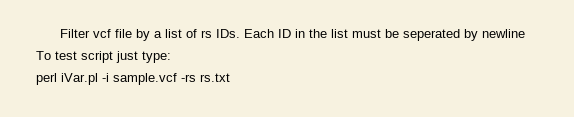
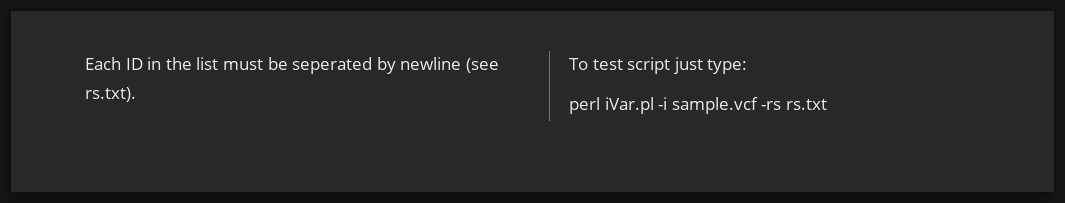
[60,29,241,41] Filter vcf file by a list of rs IDs. -> (85, 63) none
(526, 33) none -> [465,58,499,73] [85,87,136,102] (see rs.txt).

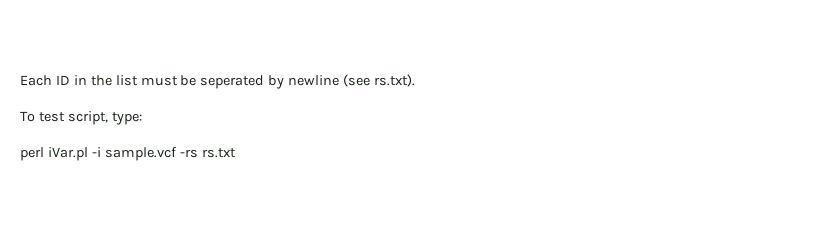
[627,57,703,74] script just -> [67,111,108,125] script,

